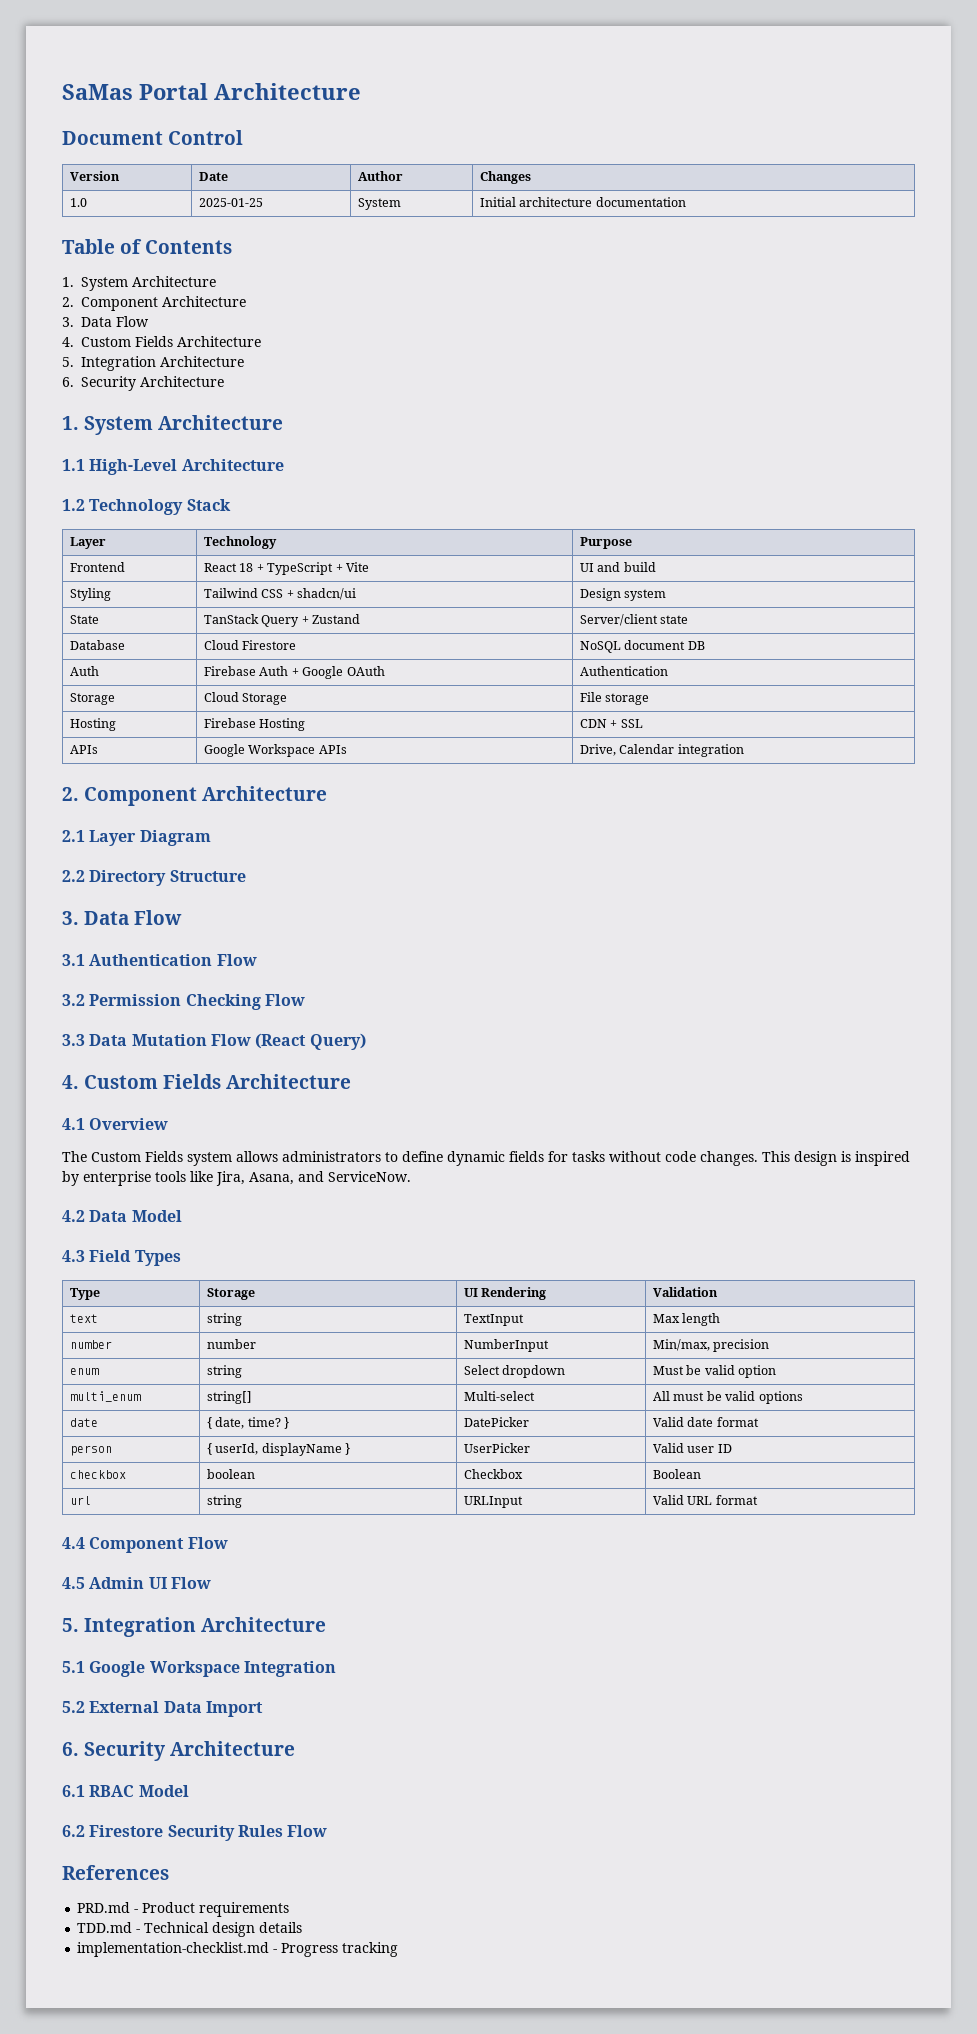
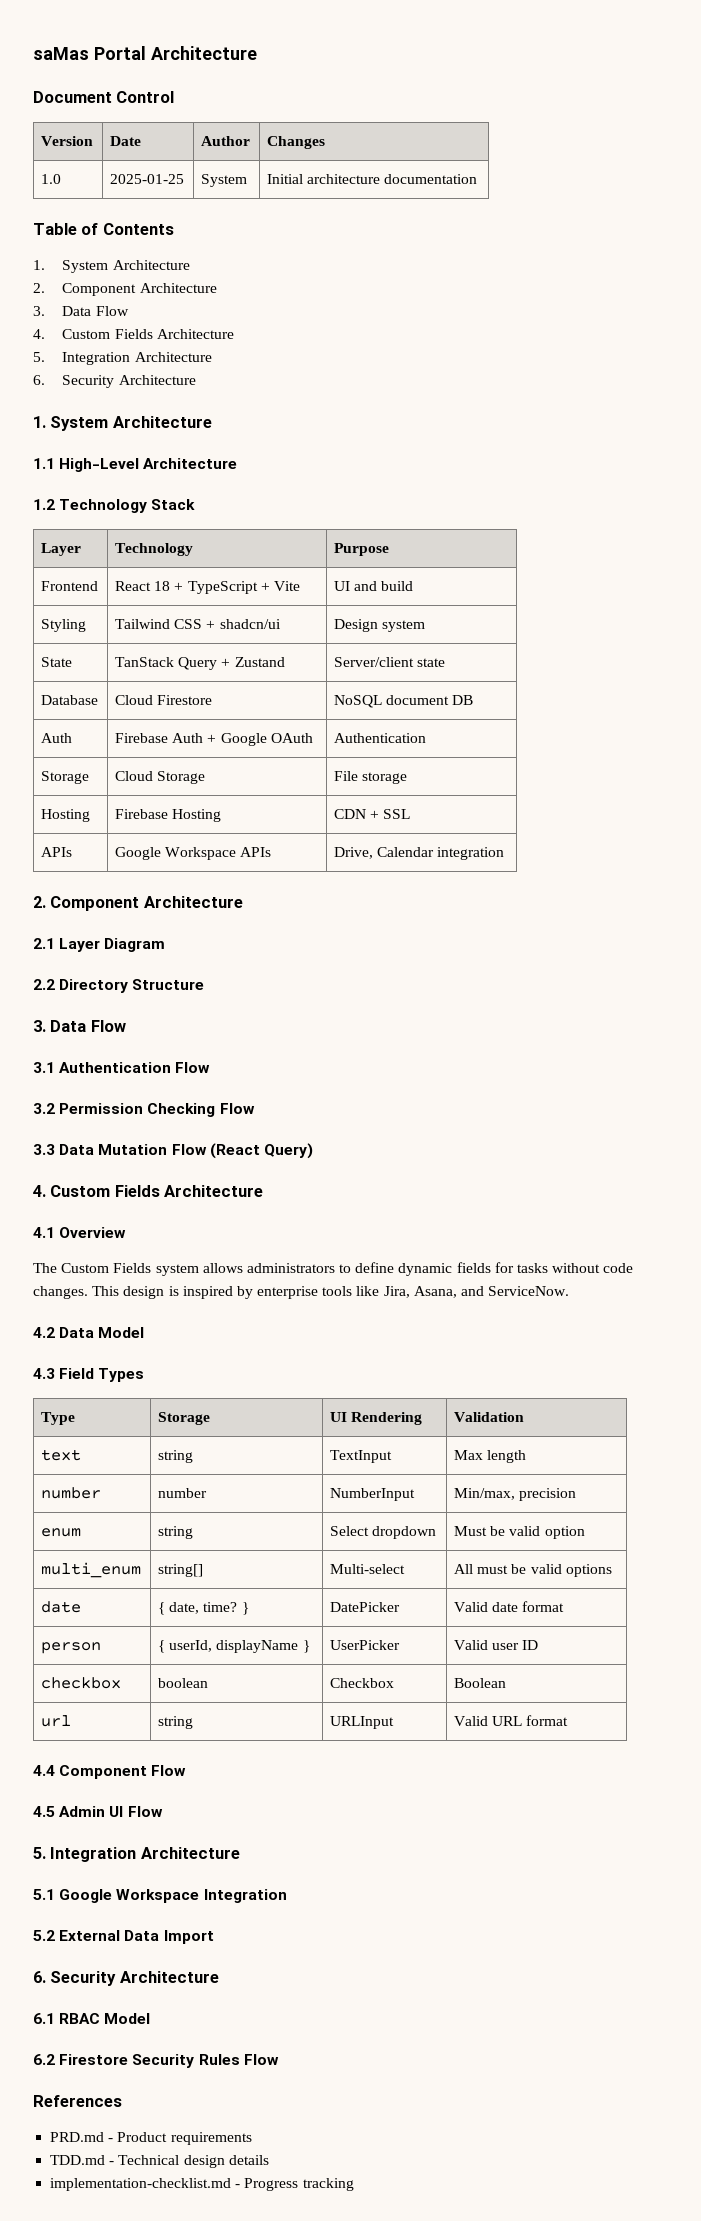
[62,84,133,100] SaMas -> [33,47,89,60] saMas

